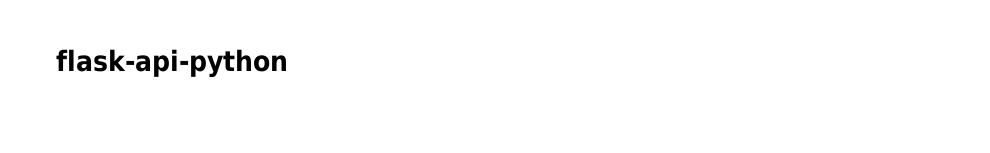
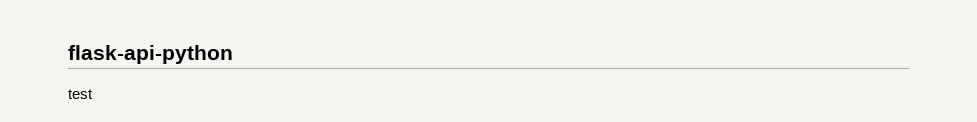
(288, 63) none -> [68,89,93,99] // test

